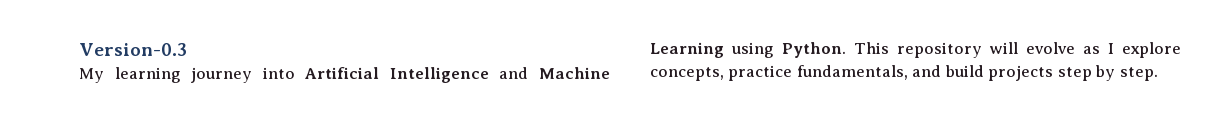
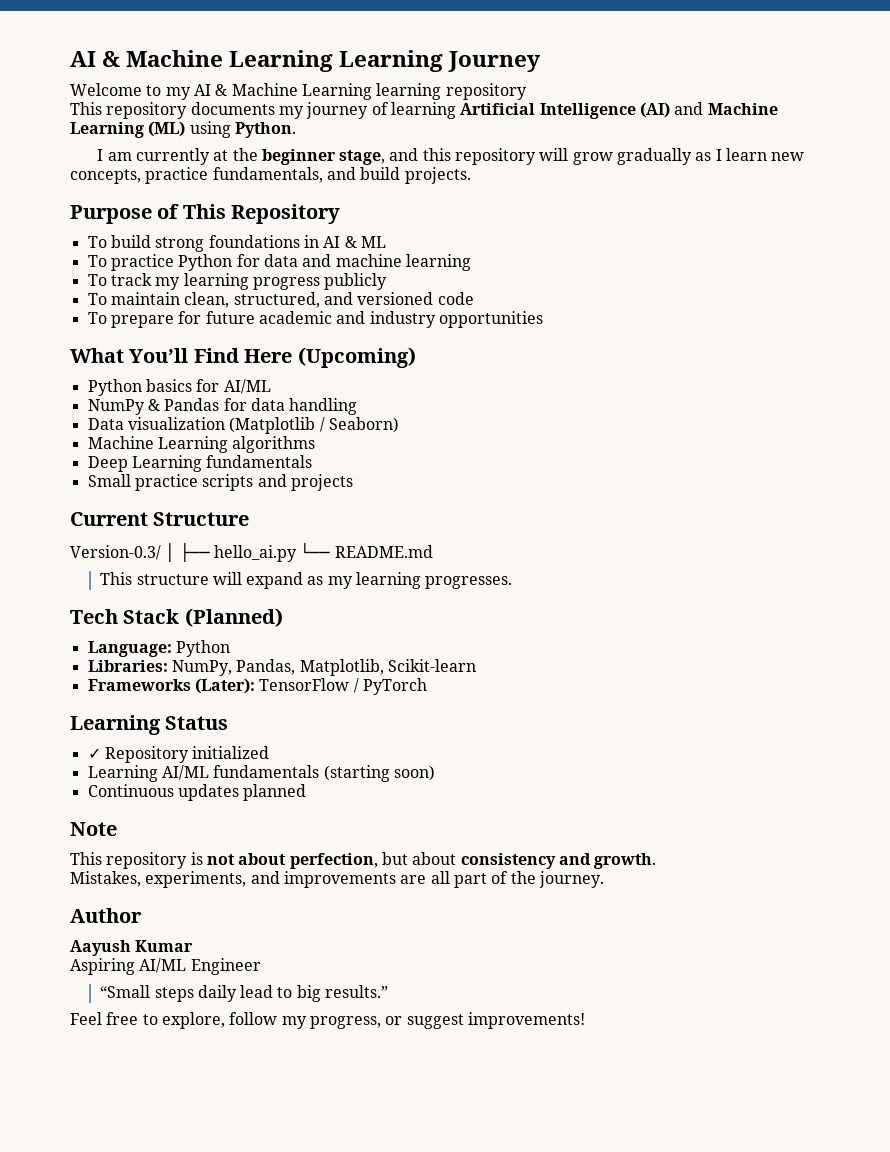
[79,43,187,56] [79,67,295,83] Version-0.3 // My learning journey into -> [70,50,542,72] [70,83,527,100] [70,102,456,119] AI & Machine Learning Learning Journey // Welcome to my AI & Machine Learning learning repository // This repository documents my journey of learning
(489, 75) none -> [639,102,670,118] (AI)
(724, 50) none -> [148,121,186,137] (ML)
[853,42,1181,58] This repository will evolve as I explore -> [97,148,805,165] // I am currently at the beginner stage, and this repository will grow gradually as I learn new
[988,65,1158,81] projects step by step. -> [404,167,471,184] [70,204,341,224] [87,235,386,252] [87,254,471,271] [87,273,388,290] [87,292,474,308] [87,311,543,328] [70,347,416,368] [87,379,271,396] [87,398,358,415] [87,417,399,434] [87,436,316,453] [87,455,313,472] [87,474,353,491] [70,512,250,526] [70,542,433,562] [100,572,513,589] [70,608,283,627] [87,640,230,657] [87,659,476,676] [87,678,427,695] [70,715,229,735] [87,746,270,763] [87,765,435,782] [87,784,307,801] [70,822,117,836] [70,852,657,869] [70,871,604,888] [70,908,142,923] [70,940,194,956] [70,958,261,975] [100,985,389,1002] [70,1012,585,1029] projects. // Purpose of This Repository // To build strong foundations in AI & ML // To practice Python for data and machine learning // To track my learning progress publicly // To maintain clean, structured, and versioned code // To prepare for future academic and industry opportunities // What You’ll Find Here (Upcoming) // Python basics for AI/ML // NumPy & Pandas for data handling // Data visualization (Matplotlib / Seaborn) // Machine Learning algorithms // Deep Learning fundamentals // Small practice scripts and projects // Current Structure // Version-0.3/ │ ├── hello_ai.py └── README.md // This structure will expand as my learning progresses. // Tech Stack (Planned) // Language: Python // Libraries: NumPy, Pandas, Matplotlib, Scikit-learn // Frameworks (Later): TensorFlow / PyTorch // Learning Status // ✓ Repository initialized // Learning AI/ML fundamentals (starting soon) // Continuous updates planned // Note // This repository is not about perfection, but about consistency and growth. // Mistakes, experiments, and improvements are all part of the journey. // Author // Aayush Kumar // Aspiring AI/ML Engineer // “Small steps daily lead to big results.” // Feel free to explore, follow my progress, or suggest improvements!

